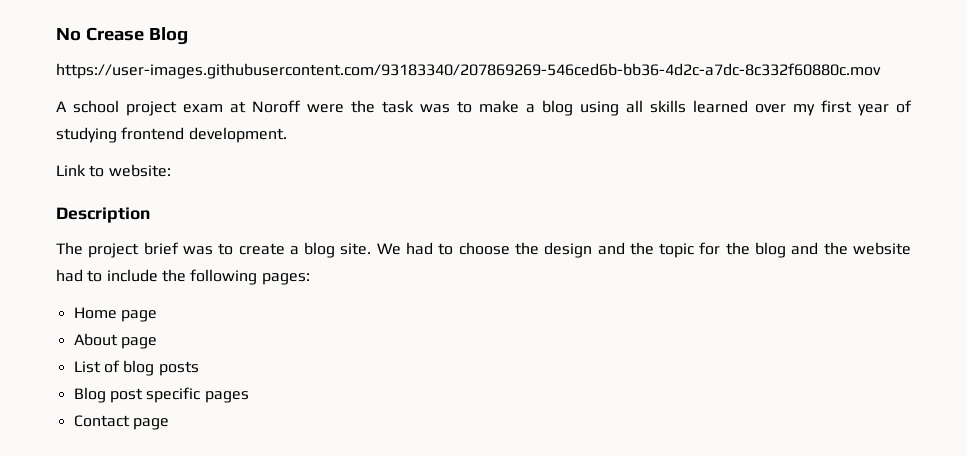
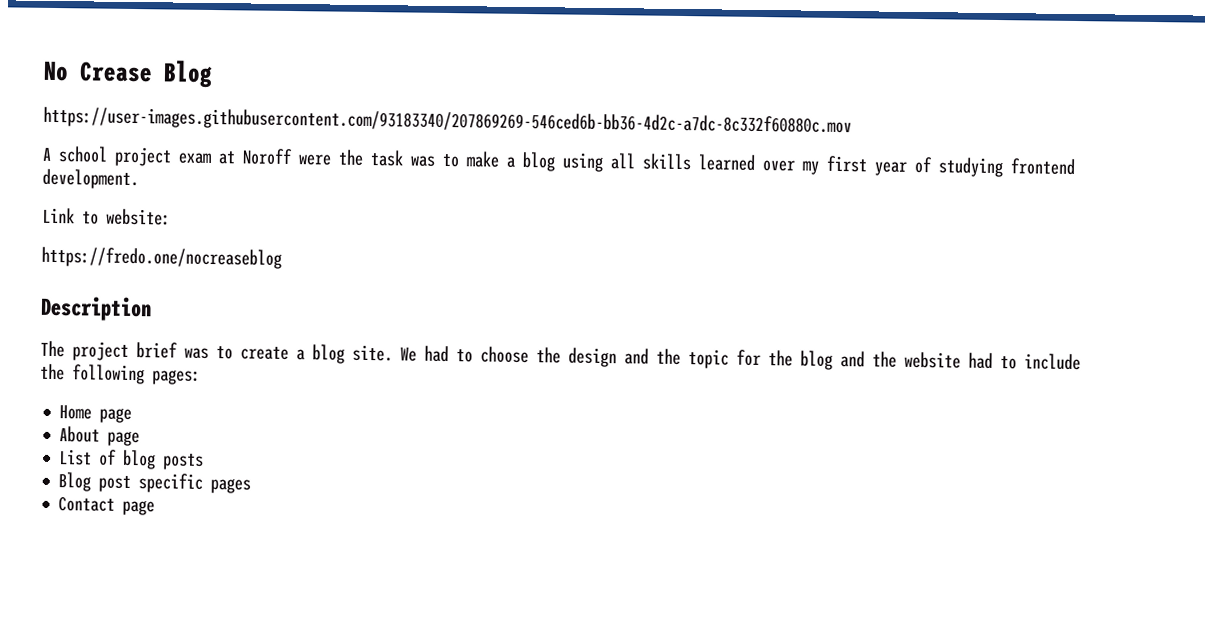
(171, 170) none -> [41,246,282,269] // https://fredo.one/nocreaseblog

